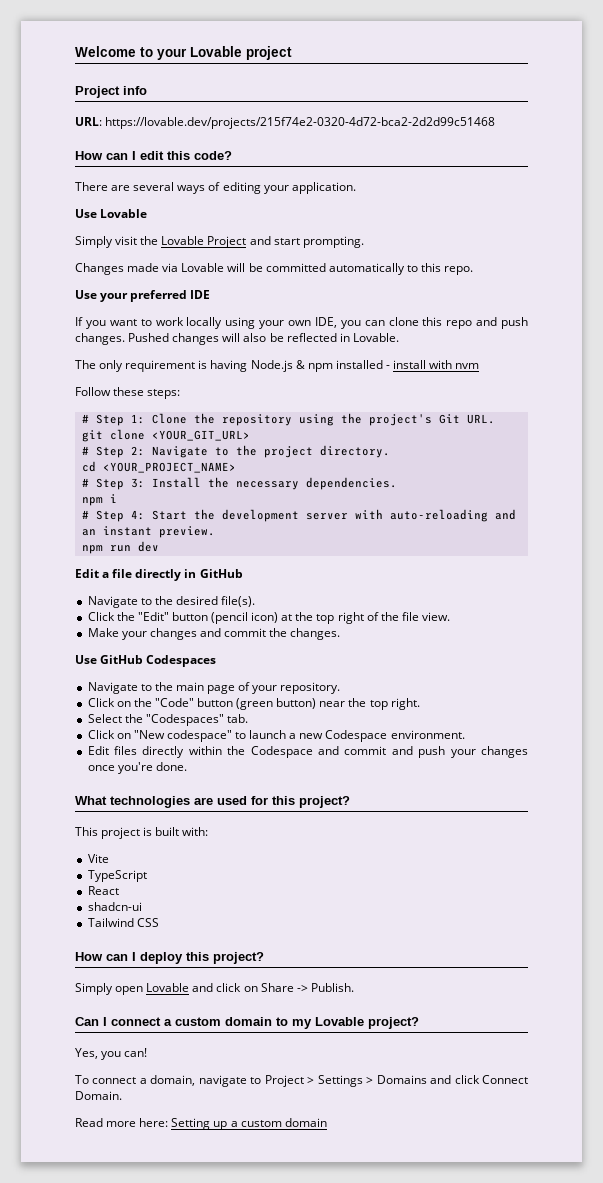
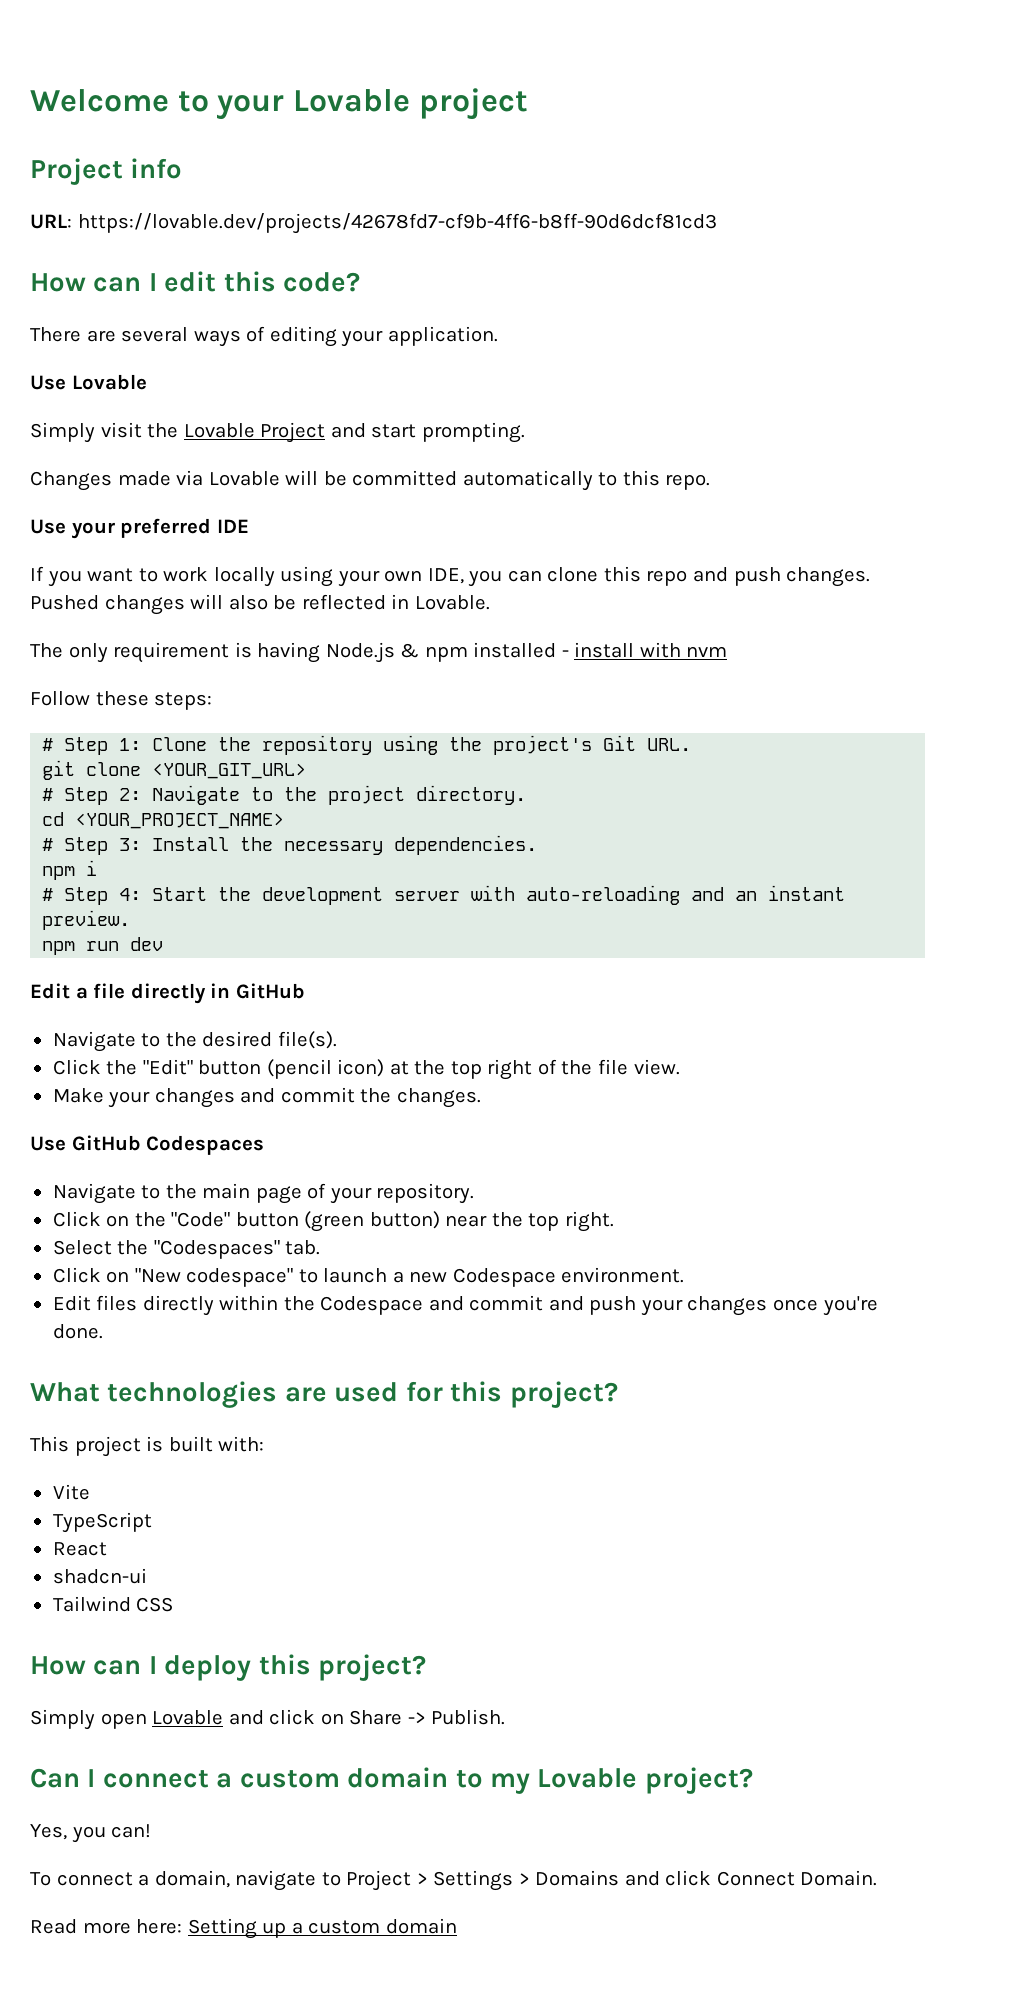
[105,117,496,129] https://lovable.dev/projects/215f74e2-0320-4d72-bca2-2d2d99c51468 -> [77,213,717,234] https://lovable.dev/projects/42678fd7-cf9b-4ff6-b8ff-90d6dcf81cd3

